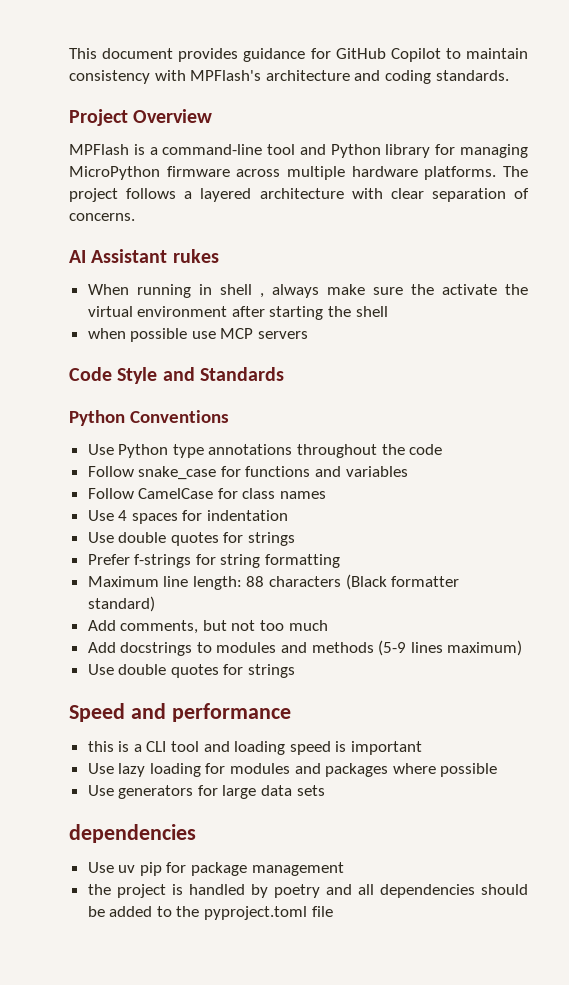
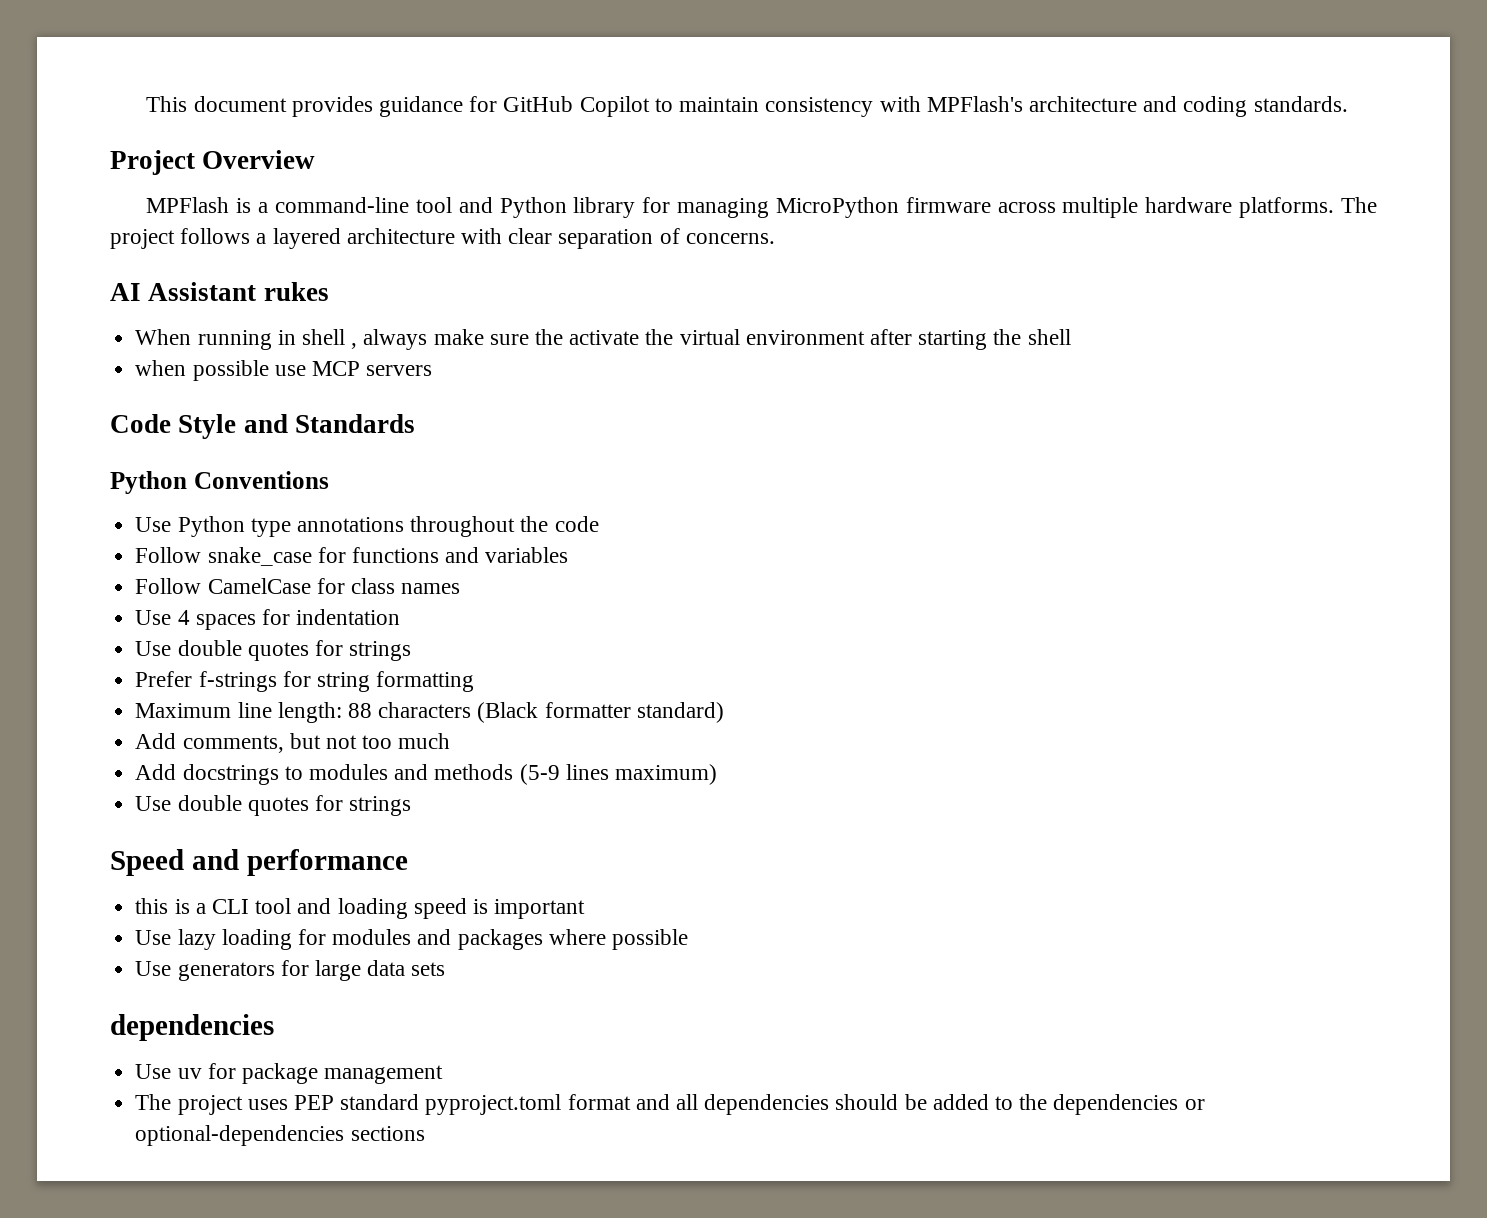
[139,862,162,876] pip -> (202, 1073) none
[87,884,320,898] the project is handled by poetry -> [135,1094,631,1115] The project uses PEP standard pyproject.toml format
[204,906,333,920] pyproject.toml file -> [1053,1094,1205,1115] [135,1125,425,1146] dependencies or optional-dependencies sections

